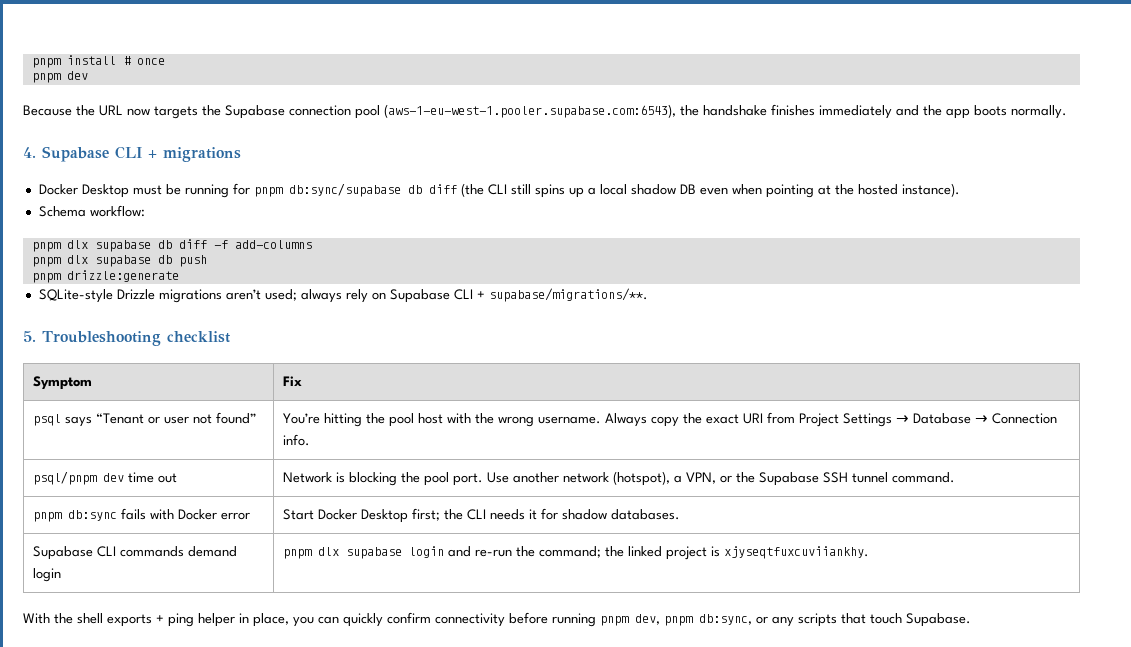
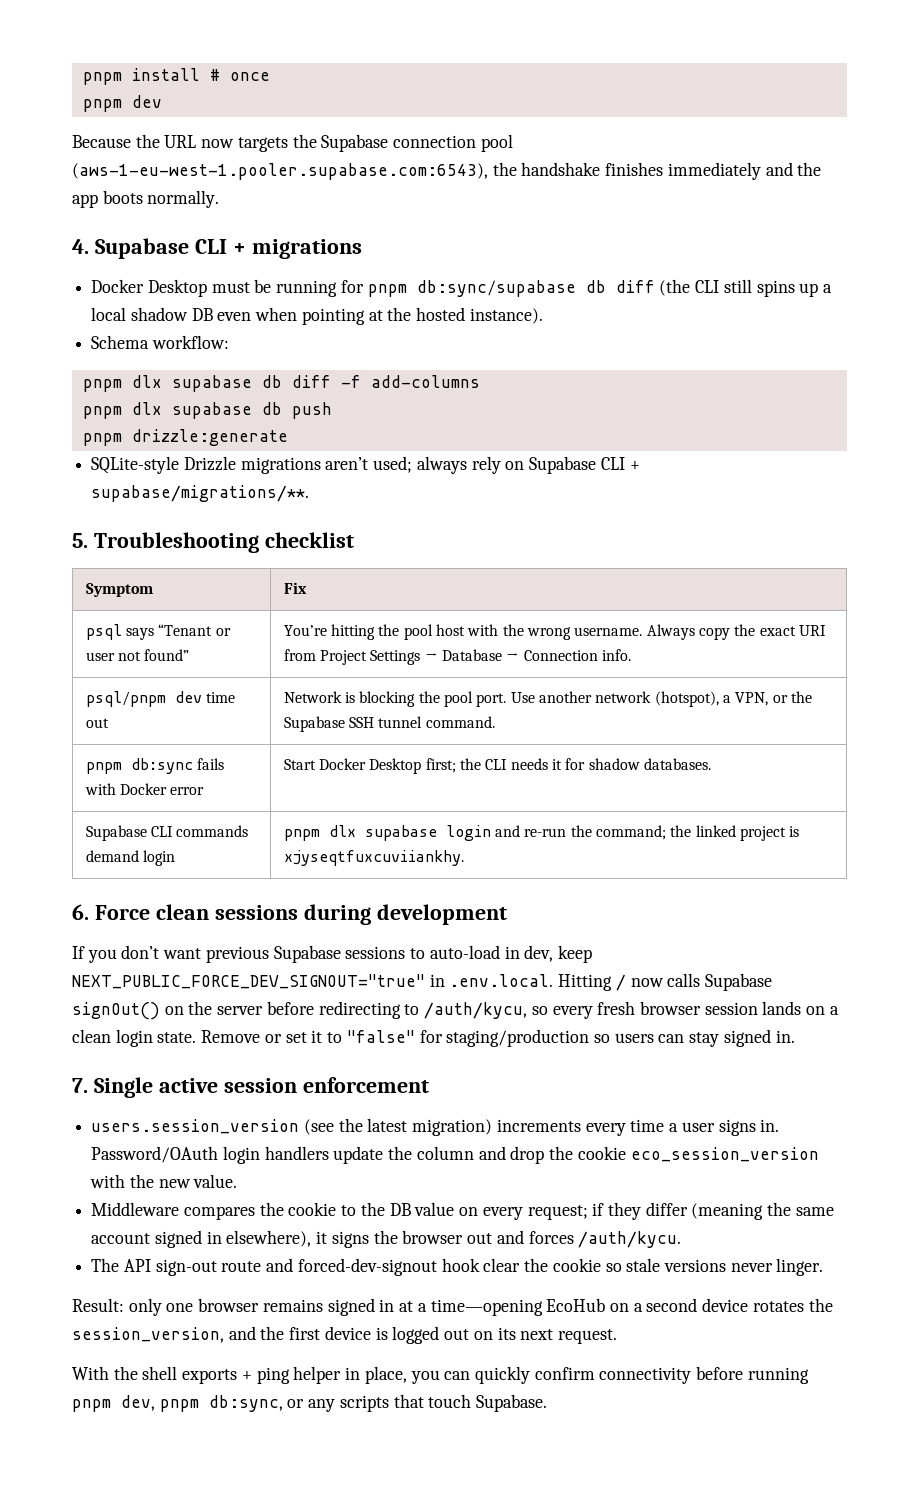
(869, 552) none -> [72,904,507,925] [72,945,592,963] [72,973,773,991] [72,1001,839,1020] [72,1029,795,1047] [72,1077,429,1098] [91,1118,780,1136] [91,1146,819,1164] [90,1174,238,1188] [91,1202,834,1220] [91,1230,682,1248] [91,1258,824,1276] [72,1298,833,1316] [72,1326,617,1344] // 6. Force clean sessions during development // If you don’t want previous Supabase sessions to auto-load in dev, keep NEXT_PUBLIC_FORCE_DEV_SIGNOUT="true" in .env.local. Hitting / now calls Supabase signOut() on the server before redirecting to /auth/kycu, so every fresh browser session lands on a clean login state. Remove or set it to "false" for staging/production so users can stay signed in. // 7. Single active session enforcement // users.session_version (see the latest migration) increments every time a user signs in. Password/OAuth login handlers update the column and drop the cookie eco_session_version with the new value. // Middleware compares the cookie to the DB value on every request; if they differ (meaning the same account signed in elsewhere), it signs the browser out and forces /auth/kycu. // The API sign-out route and forced-dev-signout hook clear the cookie so stale versions never linger. // Result: only one browser remains signed in at a time—opening EcoHub on a second device rotates the session_version, and the first device is logged out on its next request.

